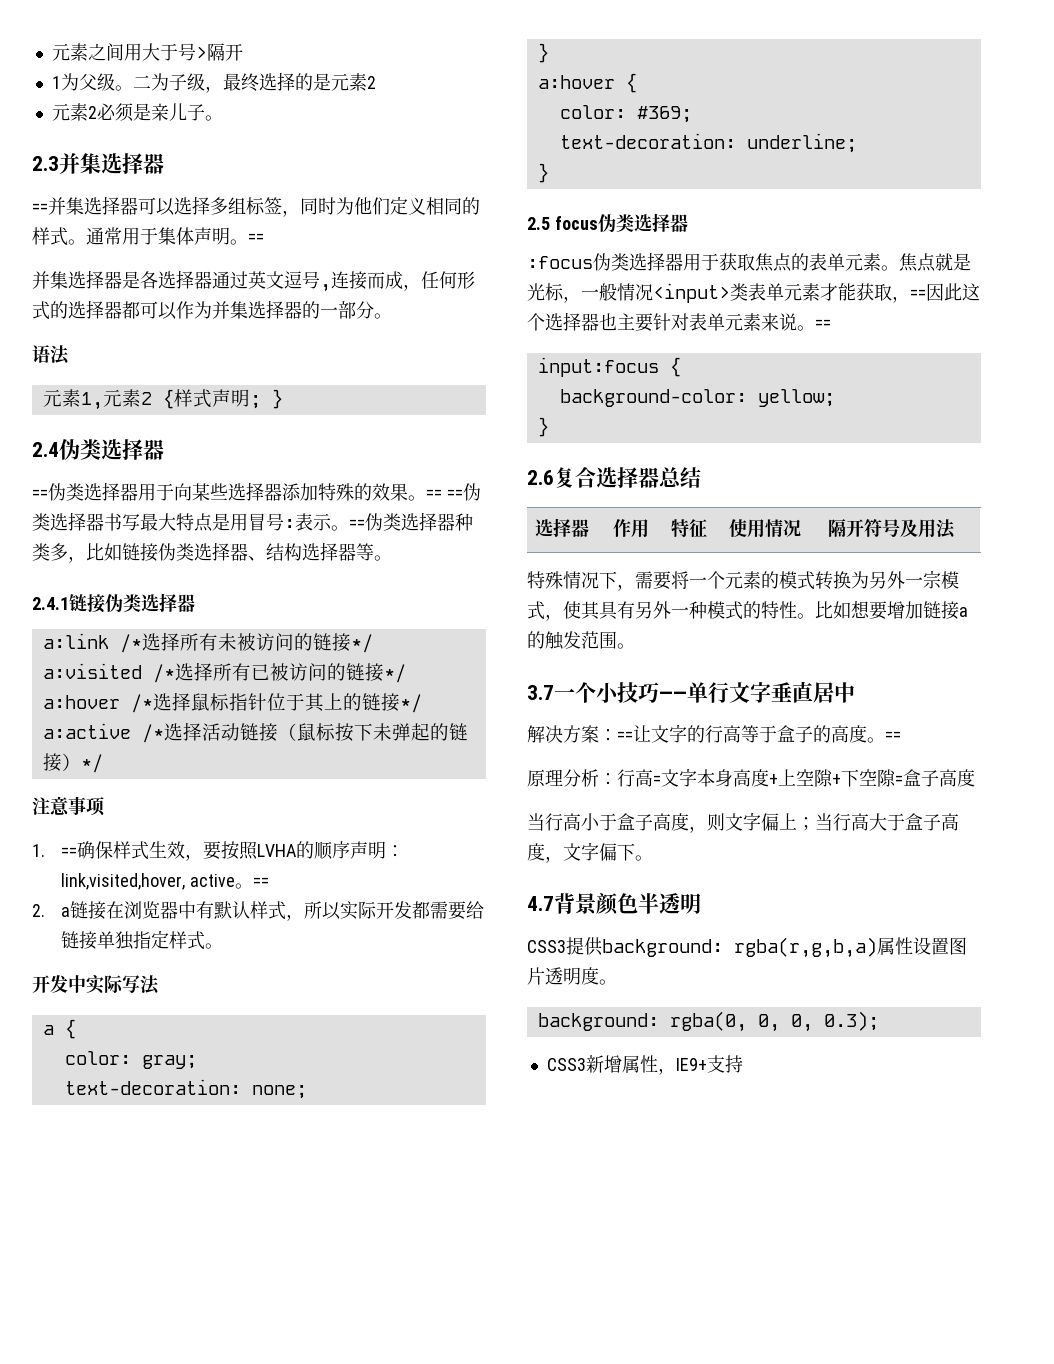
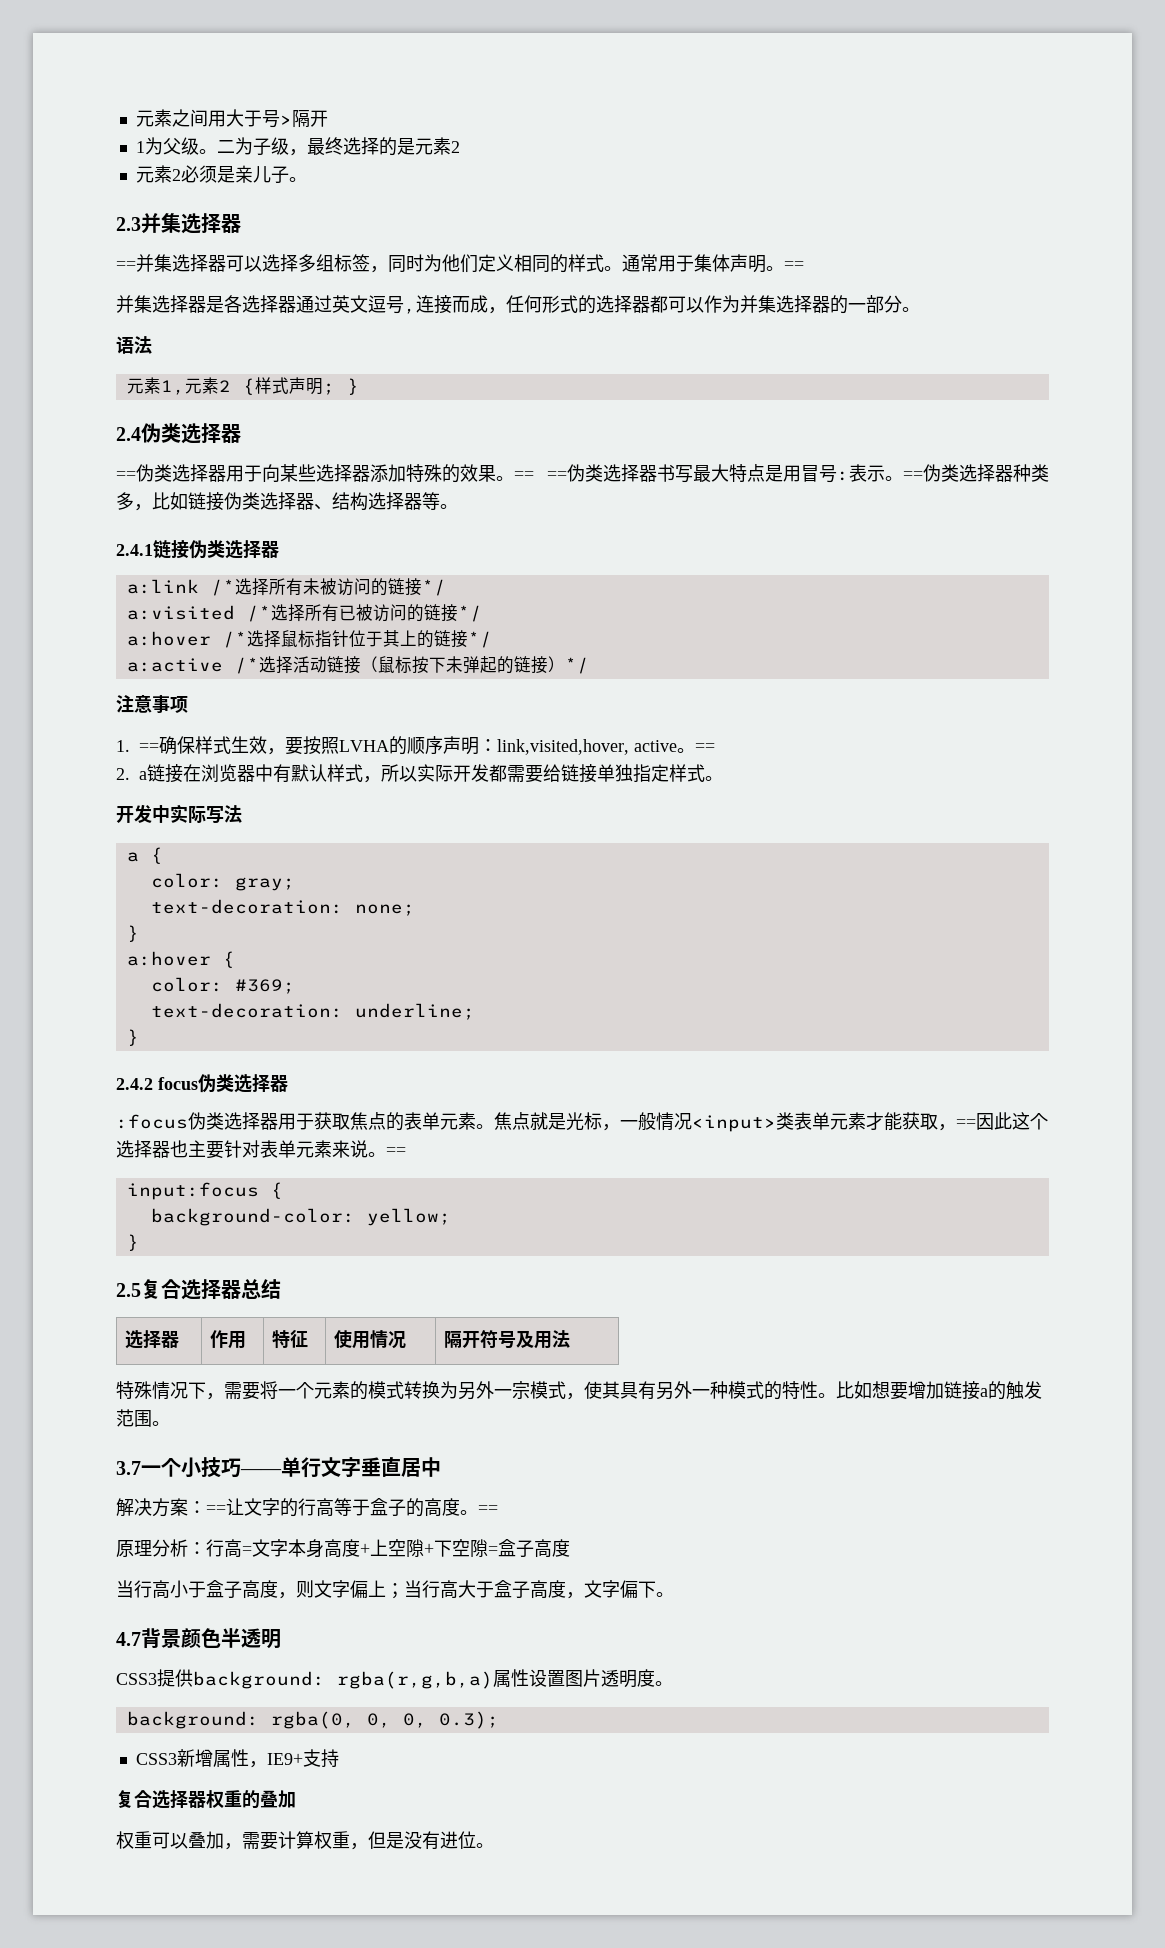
[527,217,550,230] 2.5 -> [116,1078,153,1090] 2.4.2
[527,470,554,485] 2.6 -> [116,1283,141,1297] 2.5
(743, 1064) none -> [116,1790,296,1809] [116,1831,494,1850] // 复合选择器权重的叠加 // 权重可以叠加，需要计算权重，但是没有进位。

